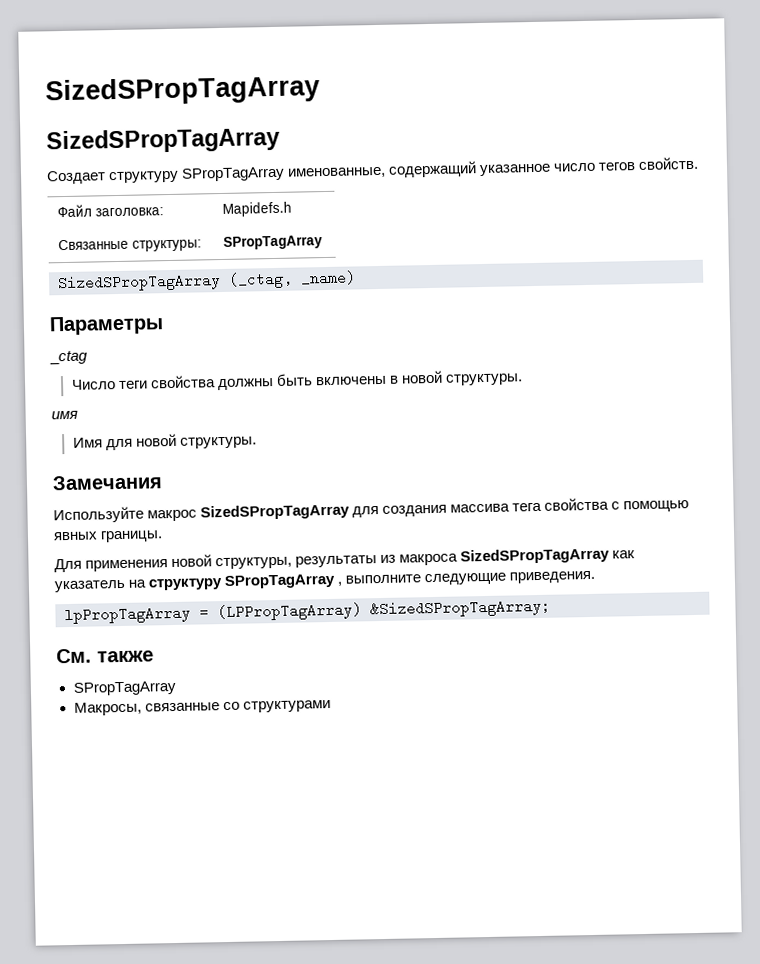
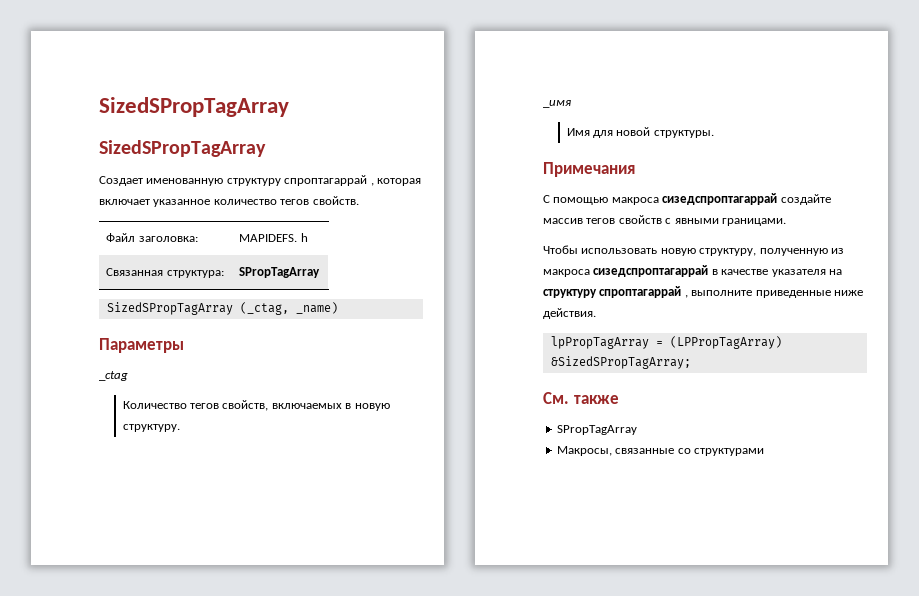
[109,161,597,184] структуру SPropTagArray именованные, содержащий указанное число -> [146,175,421,186] [99,199,277,207] именованную структуру спроптагаррай , которая включает указанное количество
[222,201,293,217] [58,238,203,252] Mapidefs.h // Связанные структуры: -> [239,233,308,242] [106,268,224,278] MAPIDEFS. h // Связанная структура:
[70,370,524,391] [51,410,78,420] [72,433,257,451] [52,474,163,491] [53,497,690,524] [53,530,164,543] [54,547,636,573] [54,579,126,593] Число теги свойства должны быть включены в новой структуры. // имя // Имя для новой структуры. // Замечания // Используйте макрос SizedSPropTagArray для создания массива тега свойства с помощью явных границы. // Для применения новой структуры, результаты из макроса SizedSPropTagArray как указатель -> [122,400,390,411] [122,424,180,432] [543,100,571,108] [566,127,714,138] [543,162,635,177] [543,193,831,205] [543,215,786,226] [543,245,844,256] [543,265,826,277] Количество тегов свойств, включаемых в новую структуру. // _имя // Имя для новой структуры. // Примечания // С помощью макроса сизедспроптагаррай создайте массив тегов свойств с явными границами. // Чтобы использовать новую структуру, полученную из макроса сизедспроптагаррай в качестве указателя
[224,573,337,589] SPropTagArray -> [599,286,682,298] спроптагаррай
[424,570,596,586] следующие приведения. -> [755,290,863,298] [543,308,596,319] приведенные ниже действия.

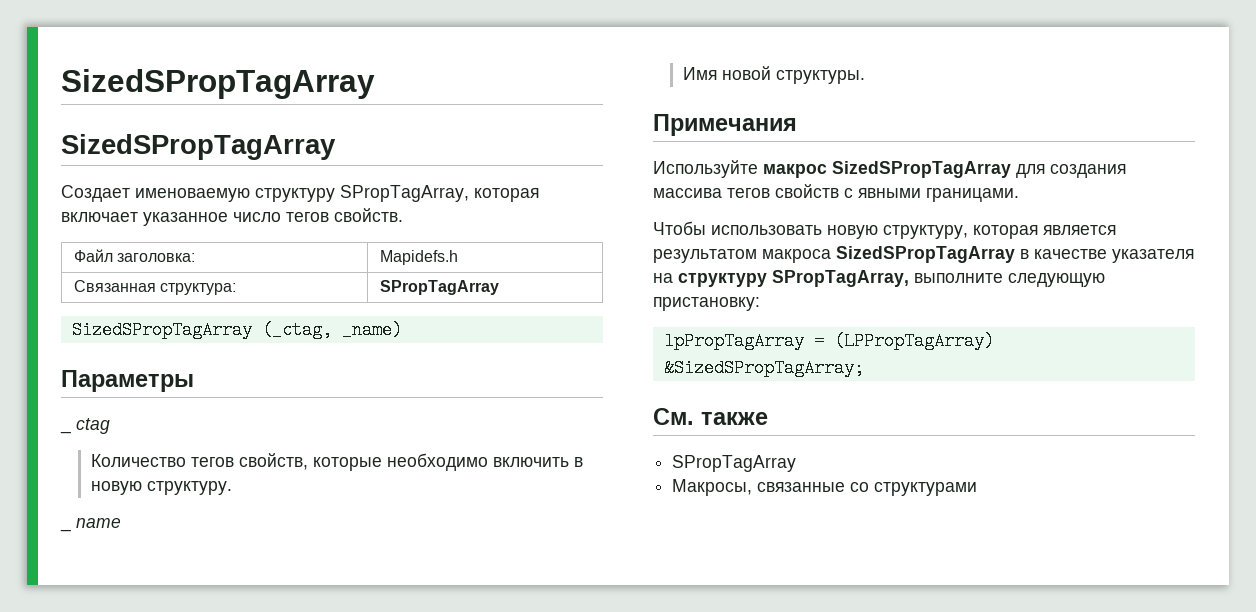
[146,175,374,186] именованную структуру спроптагаррай , -> [135,185,469,202] именоваемую структуру SPropTagArray,
[213,199,277,205] количество -> [233,212,281,222] число
[239,233,308,242] MAPIDEFS. h -> [379,250,458,265] Mapidefs.h
[99,371,128,381] _ctag -> [60,418,110,434] _ ctag
[271,403,342,409] включаемых -> [312,453,569,471] которые необходимо включить
[543,100,571,108] _имя -> [60,528,71,532] [76,518,121,528] _ name
[593,130,614,138] для -> (717, 73) none
[543,193,831,205] [543,218,583,224] С помощью макроса сизедспроптагаррай создайте массив -> [653,160,1126,178] [653,188,722,198] Используйте макрос SizedSPropTagArray для создания массива
[759,248,844,256] [543,265,709,277] полученную из макроса сизедспроптагаррай -> [973,225,1116,239] [653,246,1015,263] которая является результатом макроса SizedSPropTagArray
[599,286,863,298] [543,308,596,319] спроптагаррай , выполните приведенные ниже действия. -> [772,270,1105,287] [653,297,760,311] SPropTagArray, выполните следующую пристановку:

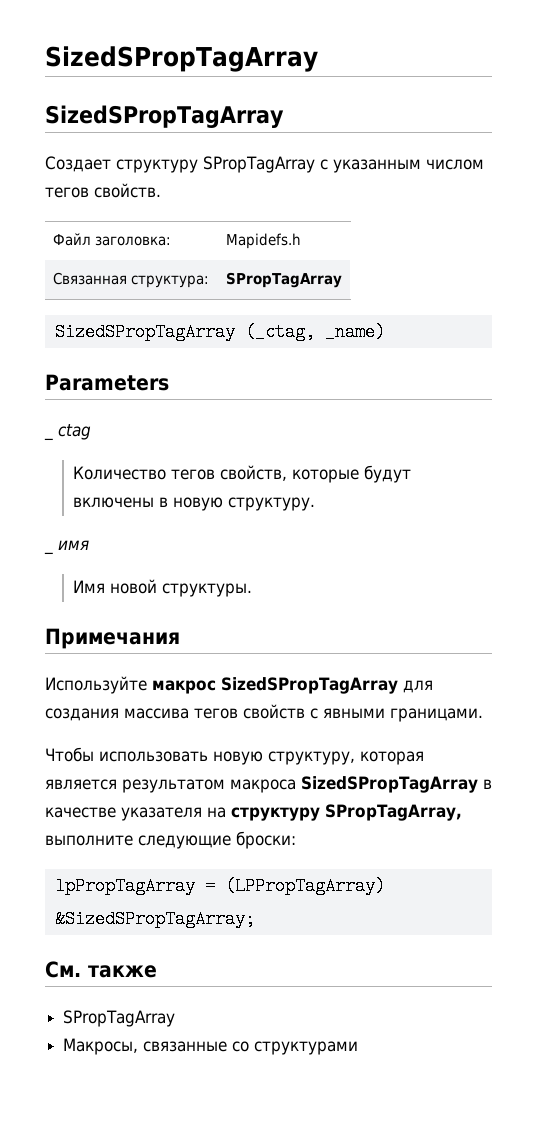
[135,185,539,202] [61,212,281,226] именоваемую структуру SPropTagArray, которая включает указанное число -> [116,156,484,173] структуру SPropTagArray с указанным числом
[61,370,194,392] Параметры -> [45,374,169,391] Parameters
[386,453,569,471] необходимо включить -> [364,465,412,483] [73,497,155,508] будут включены
[76,518,121,528] name -> [58,540,89,550] имя
[1008,273,1105,287] [653,297,760,311] следующую пристановку: -> [138,831,296,849] следующие броски:

